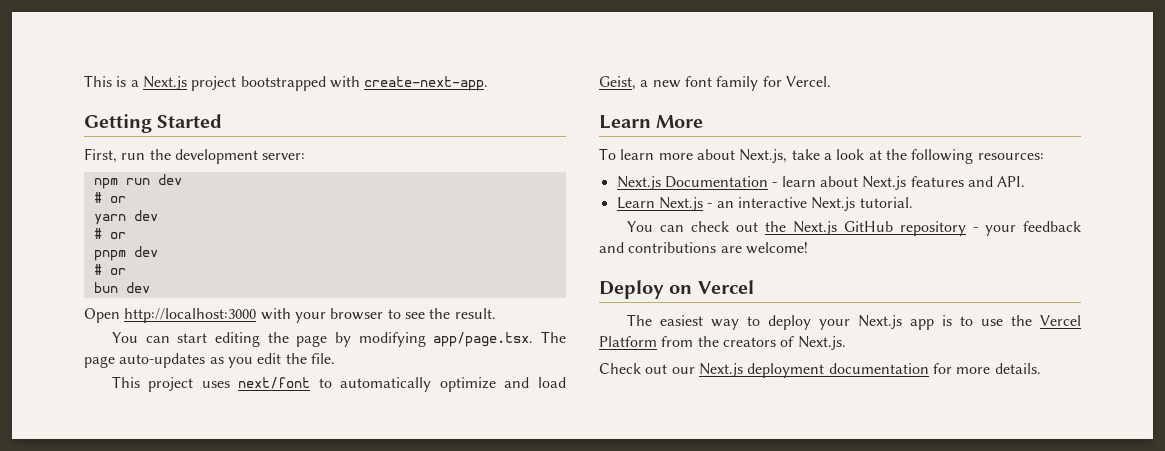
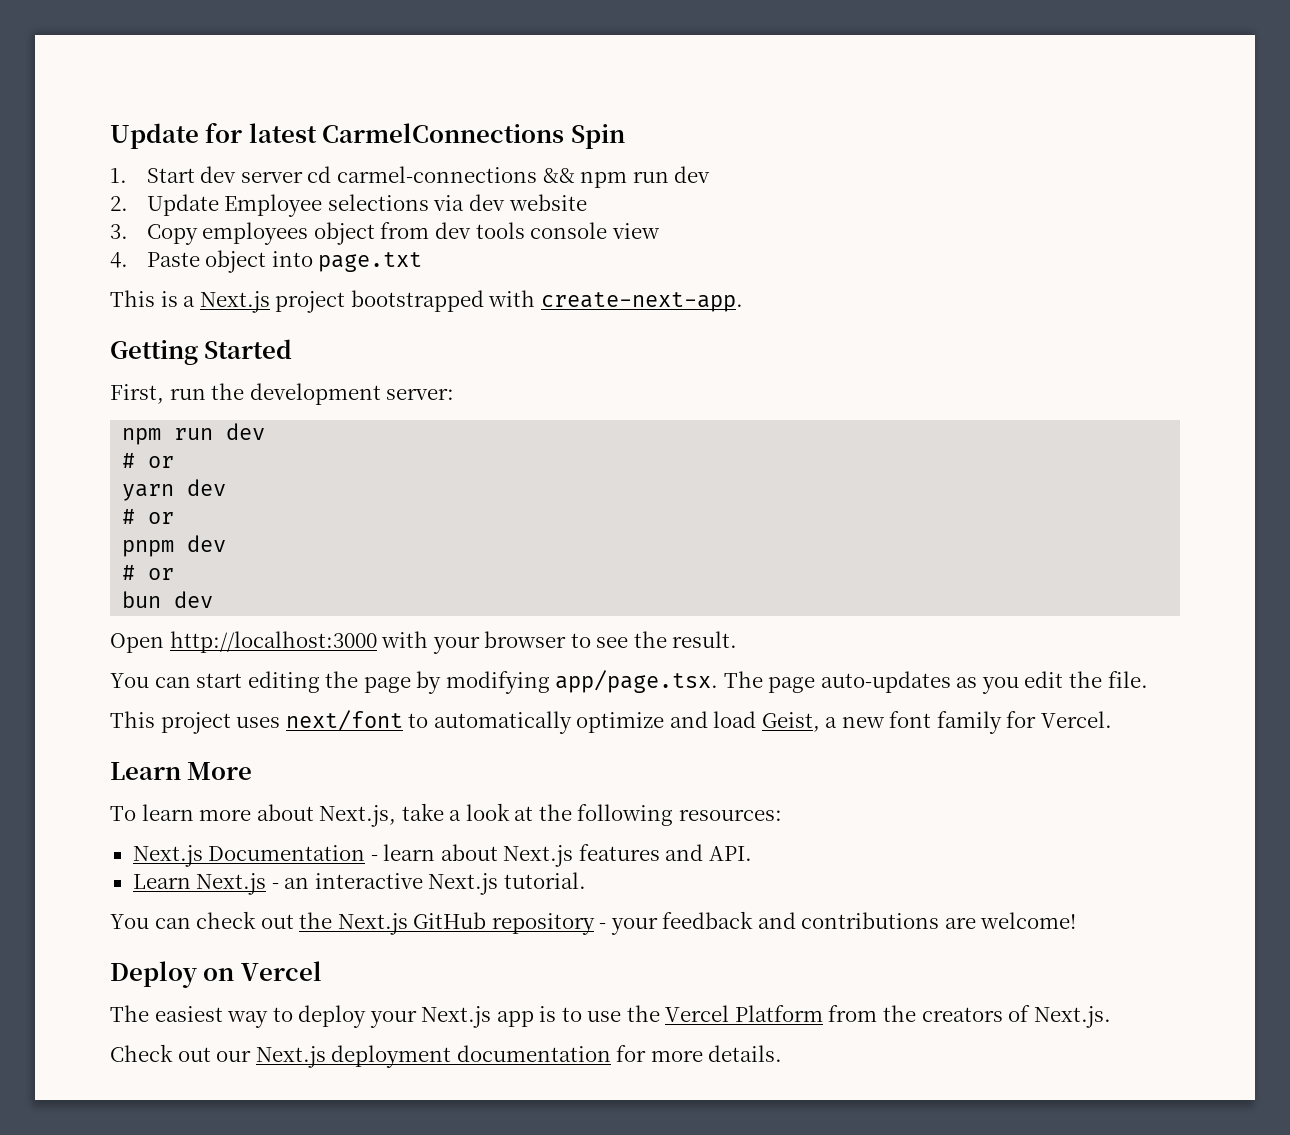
(84, 81) none -> [110,122,625,149] [110,166,711,188] [110,194,587,217] [110,222,660,245] [110,250,423,273] Update for latest CarmelConnections Spin // 1. Start dev server cd carmel-connections && npm run dev // 2. Update Employee selections via dev website // 3. Copy employees object from dev tools console view // 4. Paste object into page.txt //

